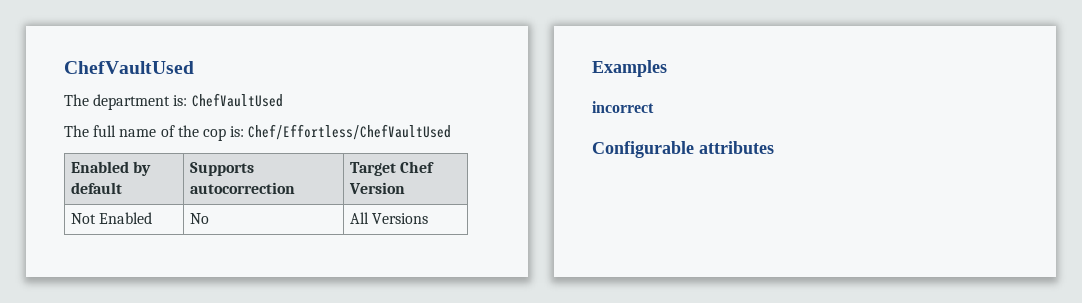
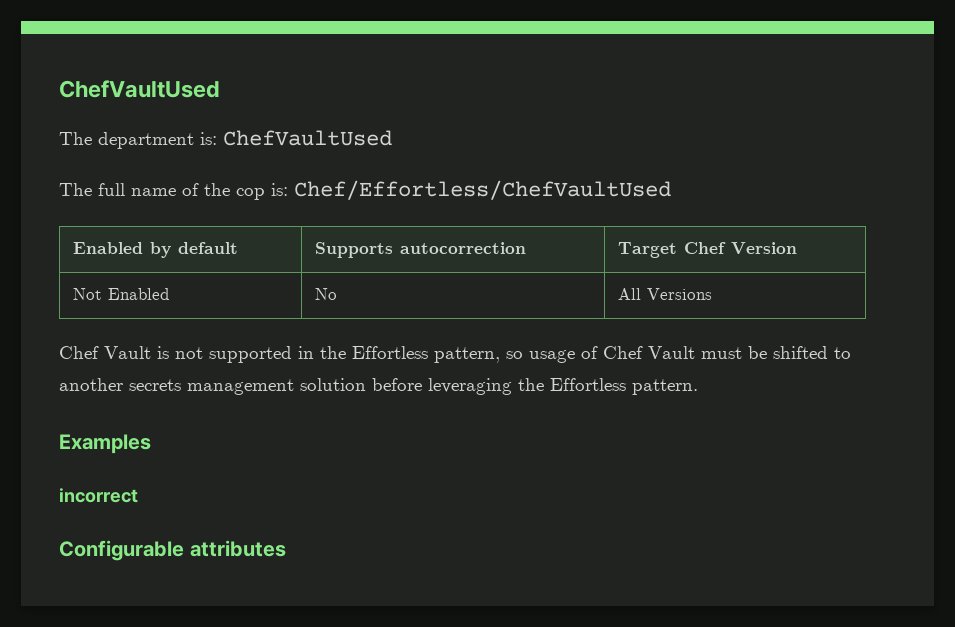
(429, 218) none -> [59,346,851,363] [59,378,698,395] // Chef Vault is not supported in the Effortless pattern, so usage of Chef Vault must be shifted to another secrets management solution before leveraging the Effortless pattern.

